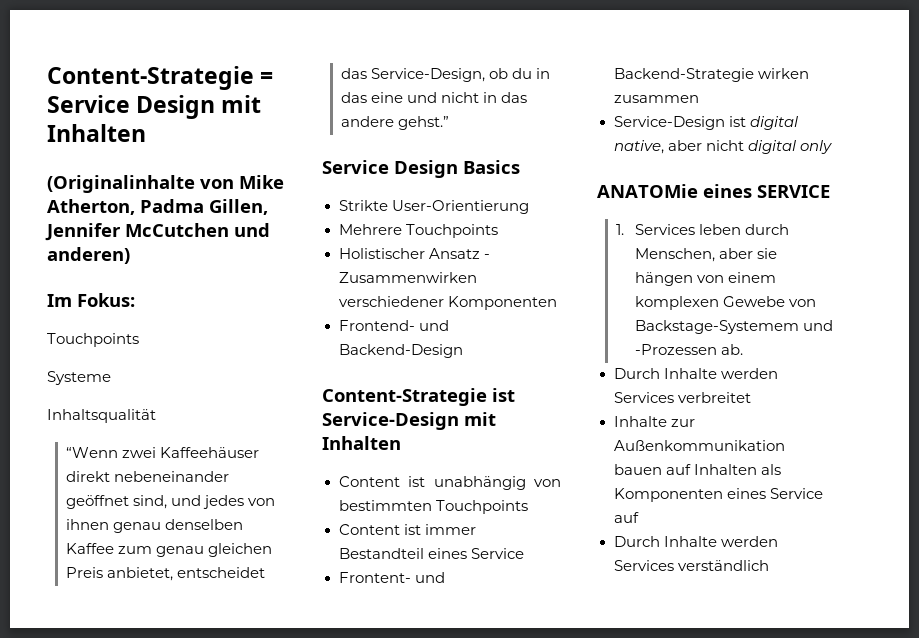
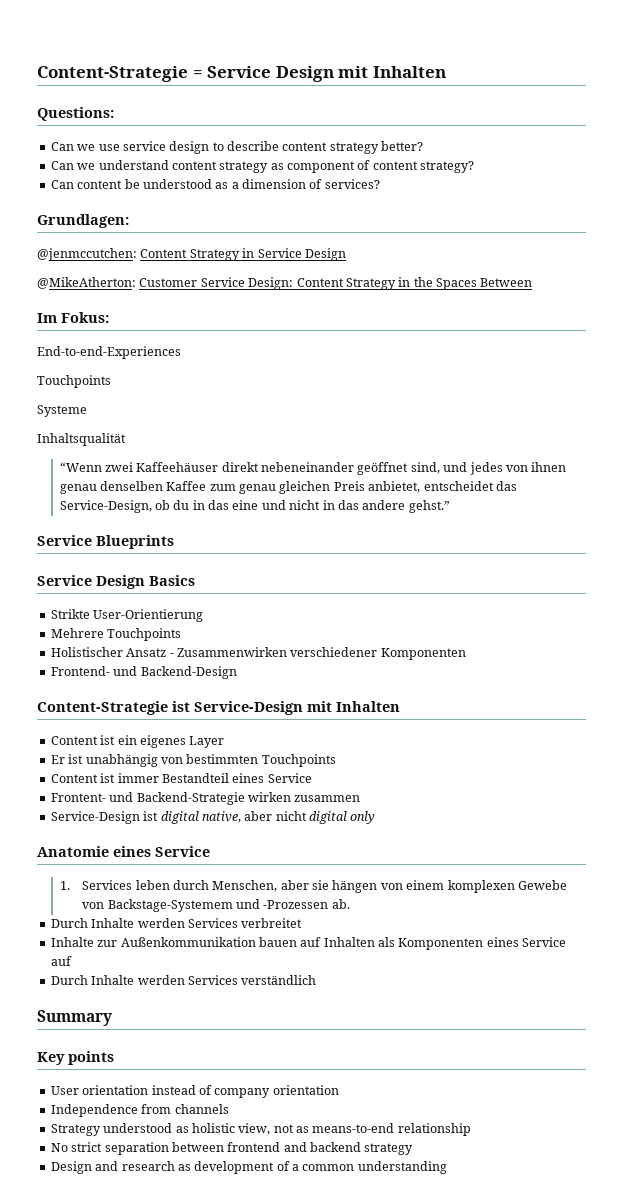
[47,175,284,193] [47,199,268,215] [45,223,270,241] [47,247,130,264] (Originalinhalte von Mike Atherton, Padma Gillen, Jennifer McCutchen und anderen) -> [37,107,114,121] [50,141,424,154] [50,160,475,173] [50,179,380,189] [37,214,129,228] [37,248,346,261] [37,277,533,290] Questions: // Can we use service design to describe content strategy better? // Can we understand content strategy as component of content strategy? // Can content be understood as a dimension of services? // Grundlagen: // @jenmccutchen: Content Strategy in Service Design // @MikeAtherton: Customer Service Design: Content Strategy in the Spaces Between
(135, 300) none -> [37,346,181,359] // End-to-end-Experiences
(449, 123) none -> [37,535,174,549] // Service Blueprints
(425, 481) none -> [117,735,225,748] [50,754,84,764] ein eigenes Layer // Er ist
[597,184,830,198] ANATOMie eines SERVICE -> [37,846,210,857] Anatomie eines Service
(769, 565) none -> [37,1010,112,1026] [37,1051,114,1065] [50,1085,339,1098] [50,1104,229,1117] [50,1123,471,1136] [50,1142,414,1155] [50,1161,447,1174] // Summary // Key points // User orientation instead of company orientation // Independence from channels // Strategy understood as holistic view, not as means-to-end relationship // No strict separation between frontend and backend strategy // Design and research as development of a common understanding

